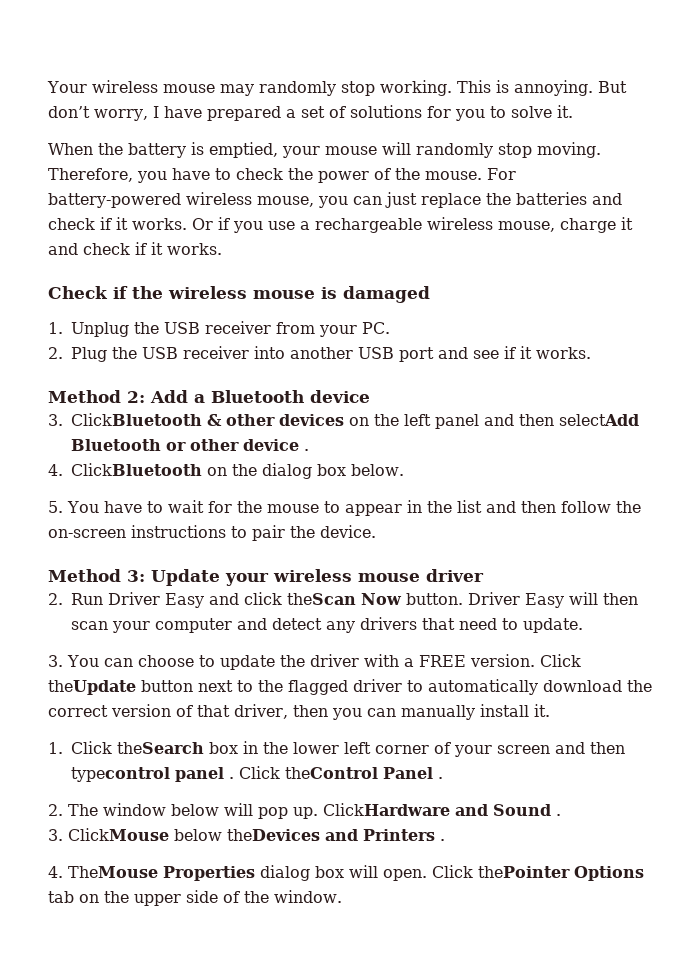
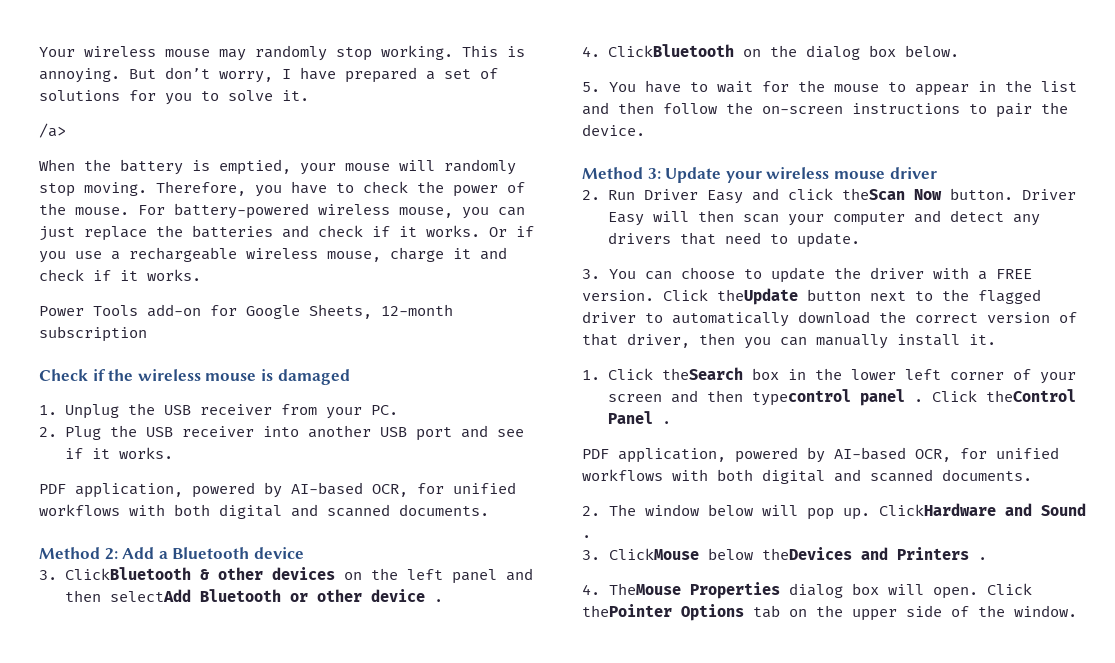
(573, 111) none -> [39,123,66,138] // /a>
(222, 249) none -> [39,304,453,319] [39,326,147,342] // Power Tools add-on for Google Sheets, 12-month subscription
(591, 353) none -> [39,482,516,498] [39,504,489,519] // PDF application, powered by AI-based OCR, for unified workflows with both digital and scanned documents.
(443, 778) none -> [582,447,1059,463] [582,469,1032,484] // PDF application, powered by AI-based OCR, for unified workflows with both digital and scanned documents.

